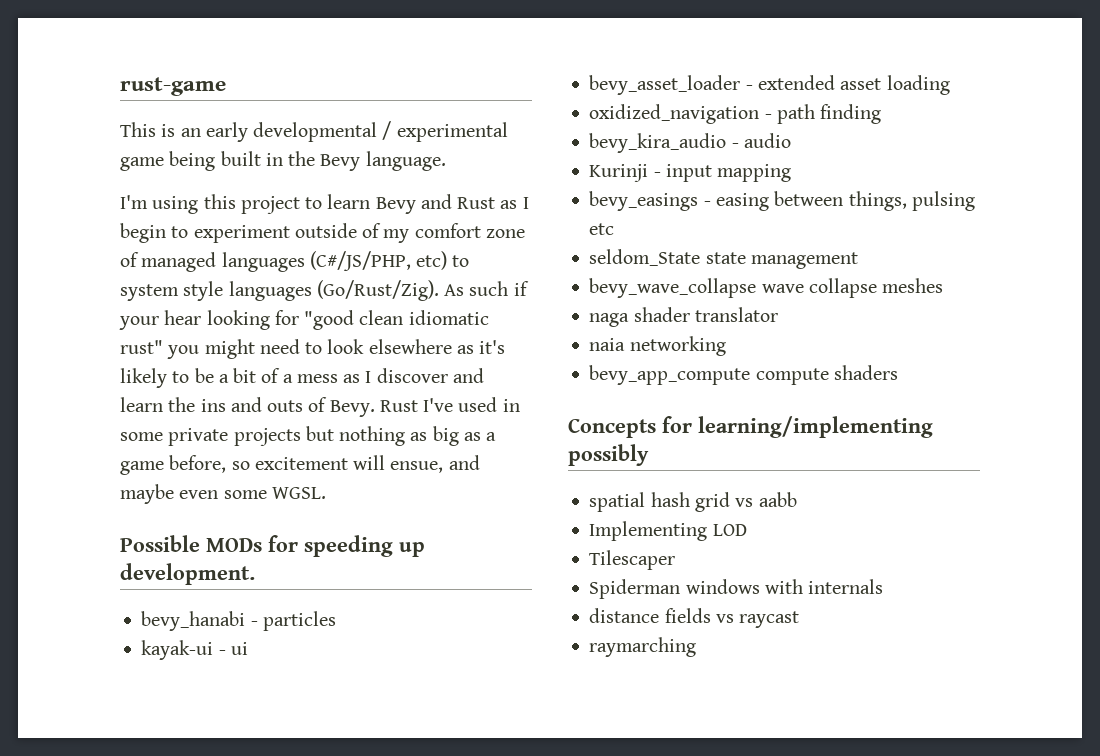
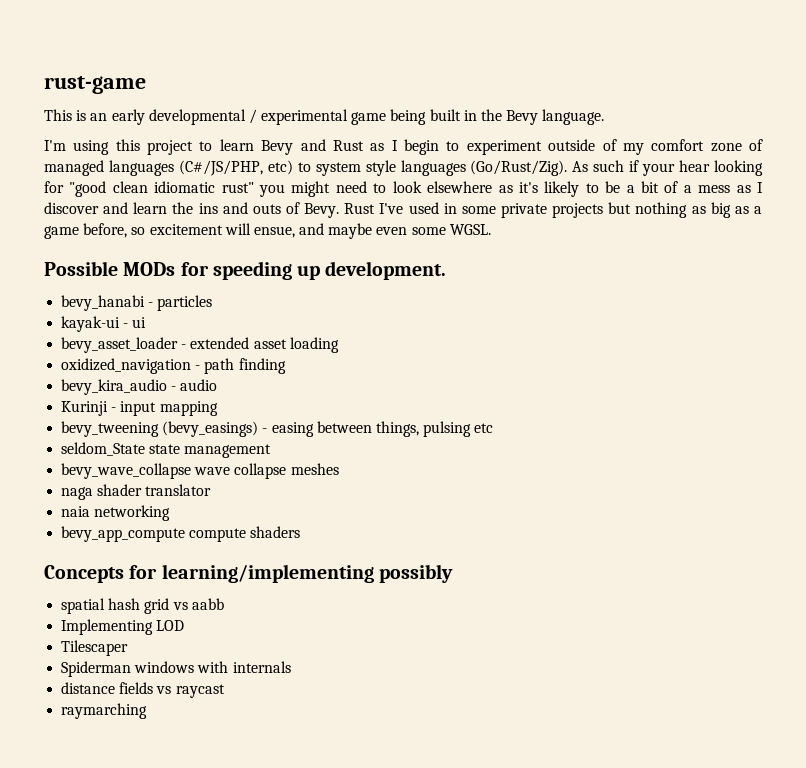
[589,191,699,211] bevy_easings -> [61,421,259,437] bevy_tweening (bevy_easings)

